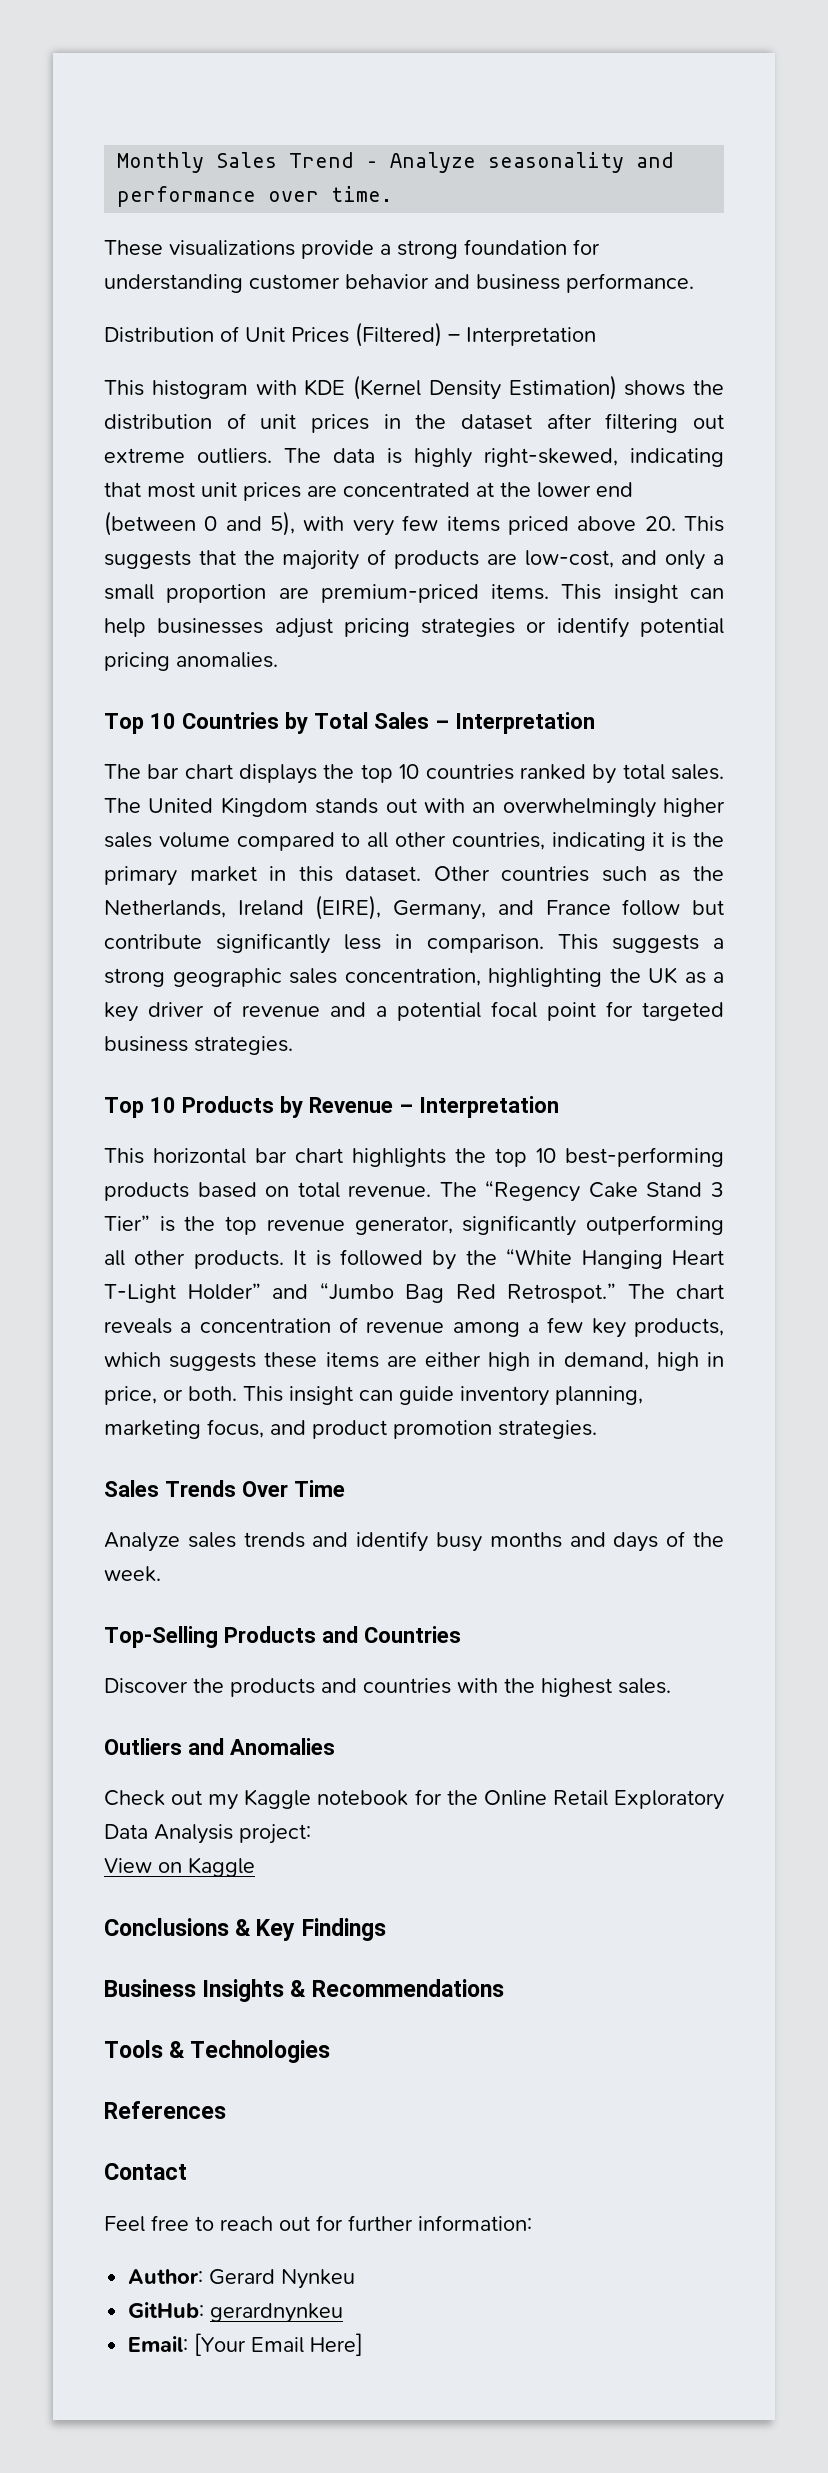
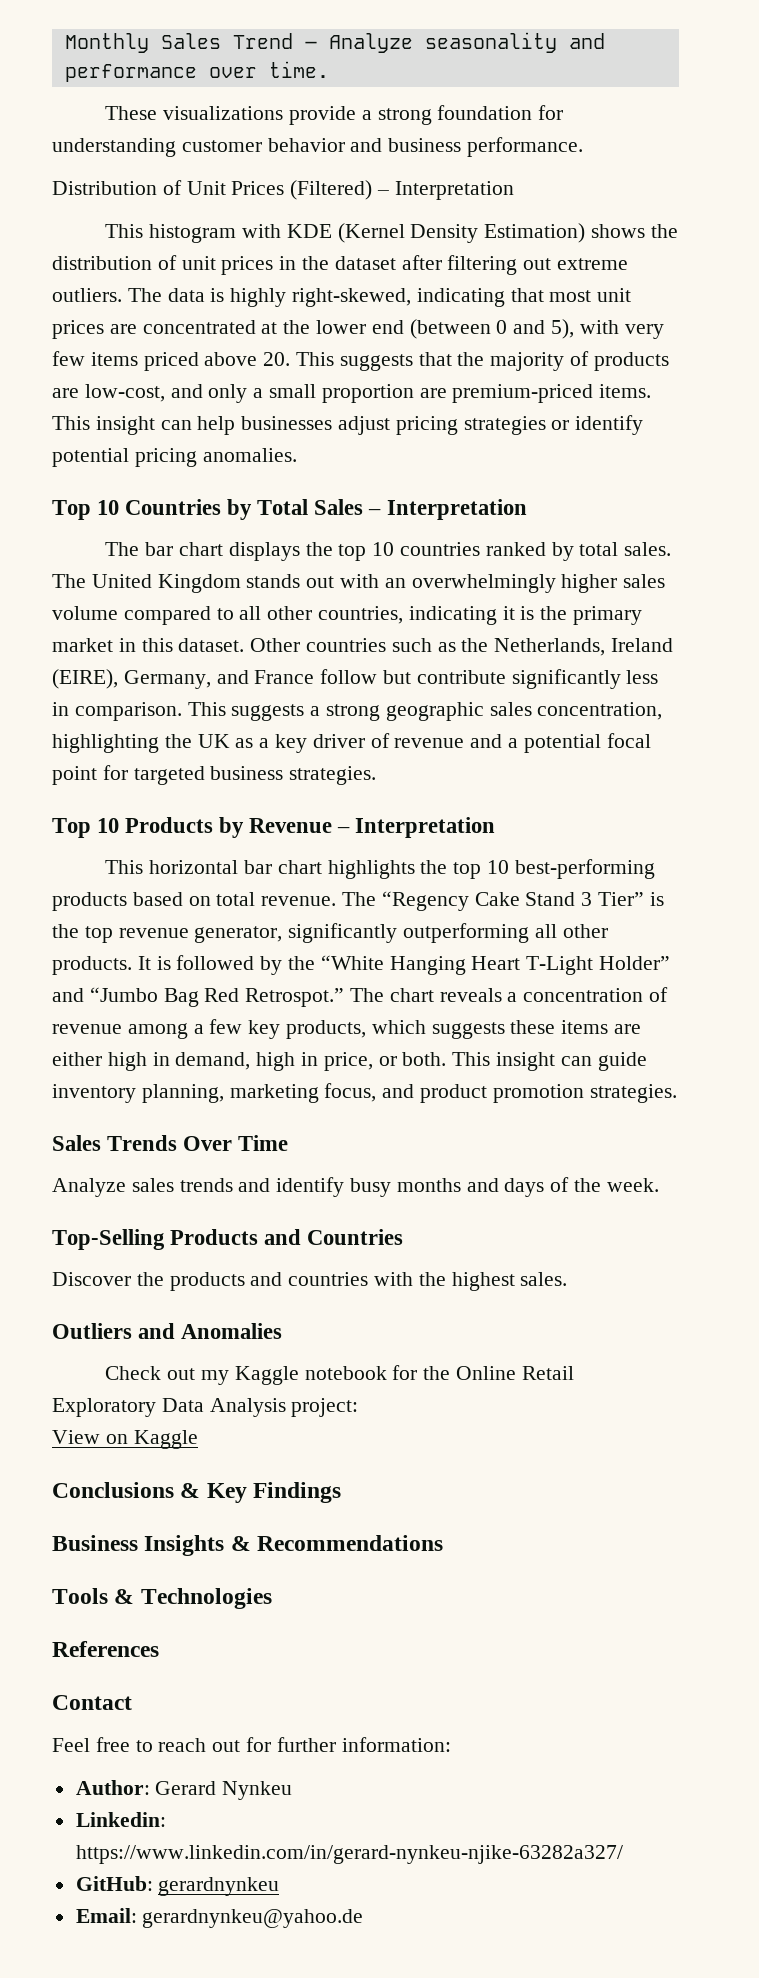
(356, 2279) none -> [75,1812,166,1827] [75,1845,623,1864] // Linkedin: https://www.linkedin.com/in/gerard-nynkeu-njike-63282a327/
[194,2333,364,2356] [Your Email Here] -> [142,1909,364,1928] gerardnynkeu@yahoo.de

